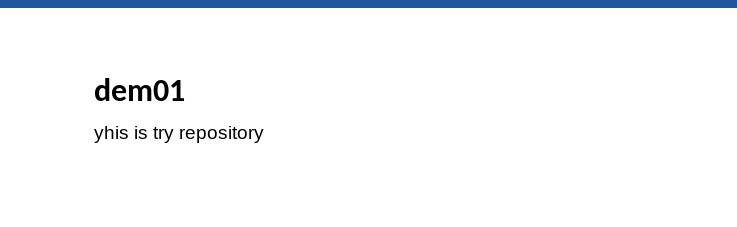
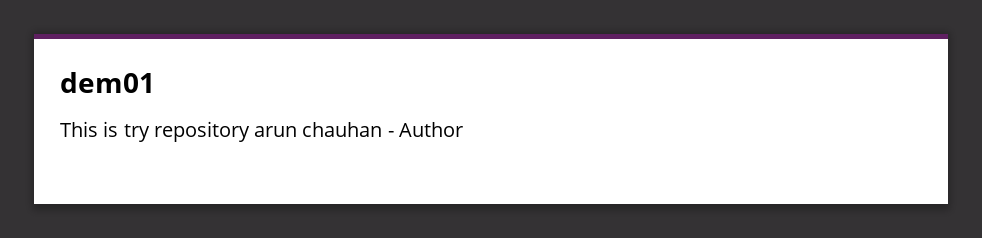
[94,126,129,143] yhis -> [60,121,98,137] This
(265, 134) none -> [254,122,463,137] arun chauhan - Author

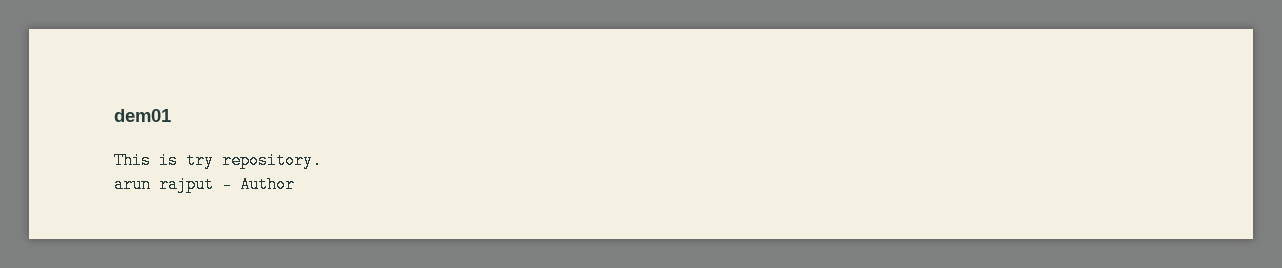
[153,121,383,142] repository arun chauhan -> [222,152,322,169] [114,176,214,193] repository. // arun rajput

